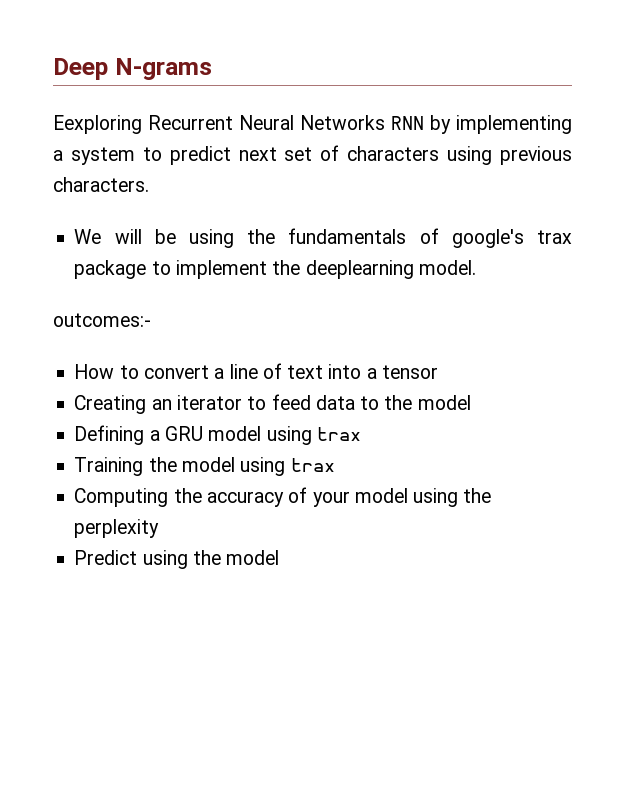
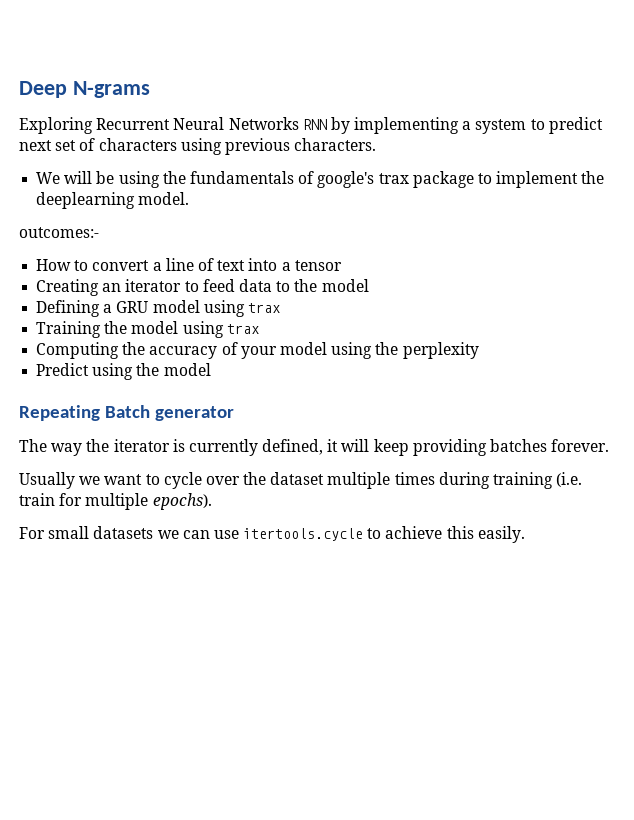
[53,115,142,134] Eexploring -> [19,117,93,134] Exploring
(280, 557) none -> [19,405,234,421] [19,439,610,456] [19,472,583,489] [19,493,212,510] [19,526,525,543] // Repeating Batch generator // The way the iterator is currently defined, it will keep providing batches forever. // Usually we want to cycle over the dataset multiple times during training (i.e. train for multiple epochs). // For small datasets we can use itertools.cycle to achieve this easily.

